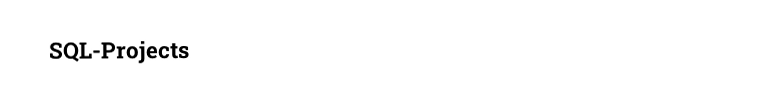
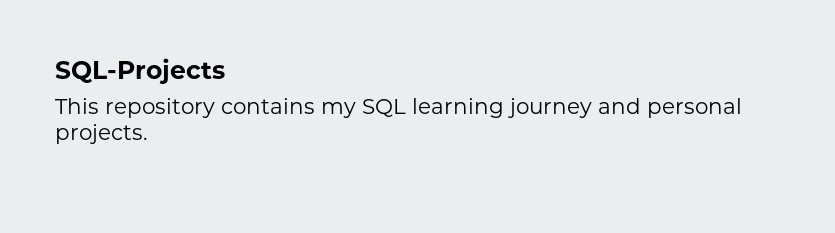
(190, 52) none -> [55,98,742,118] [55,124,148,144] // This repository contains my SQL learning journey and personal projects.

